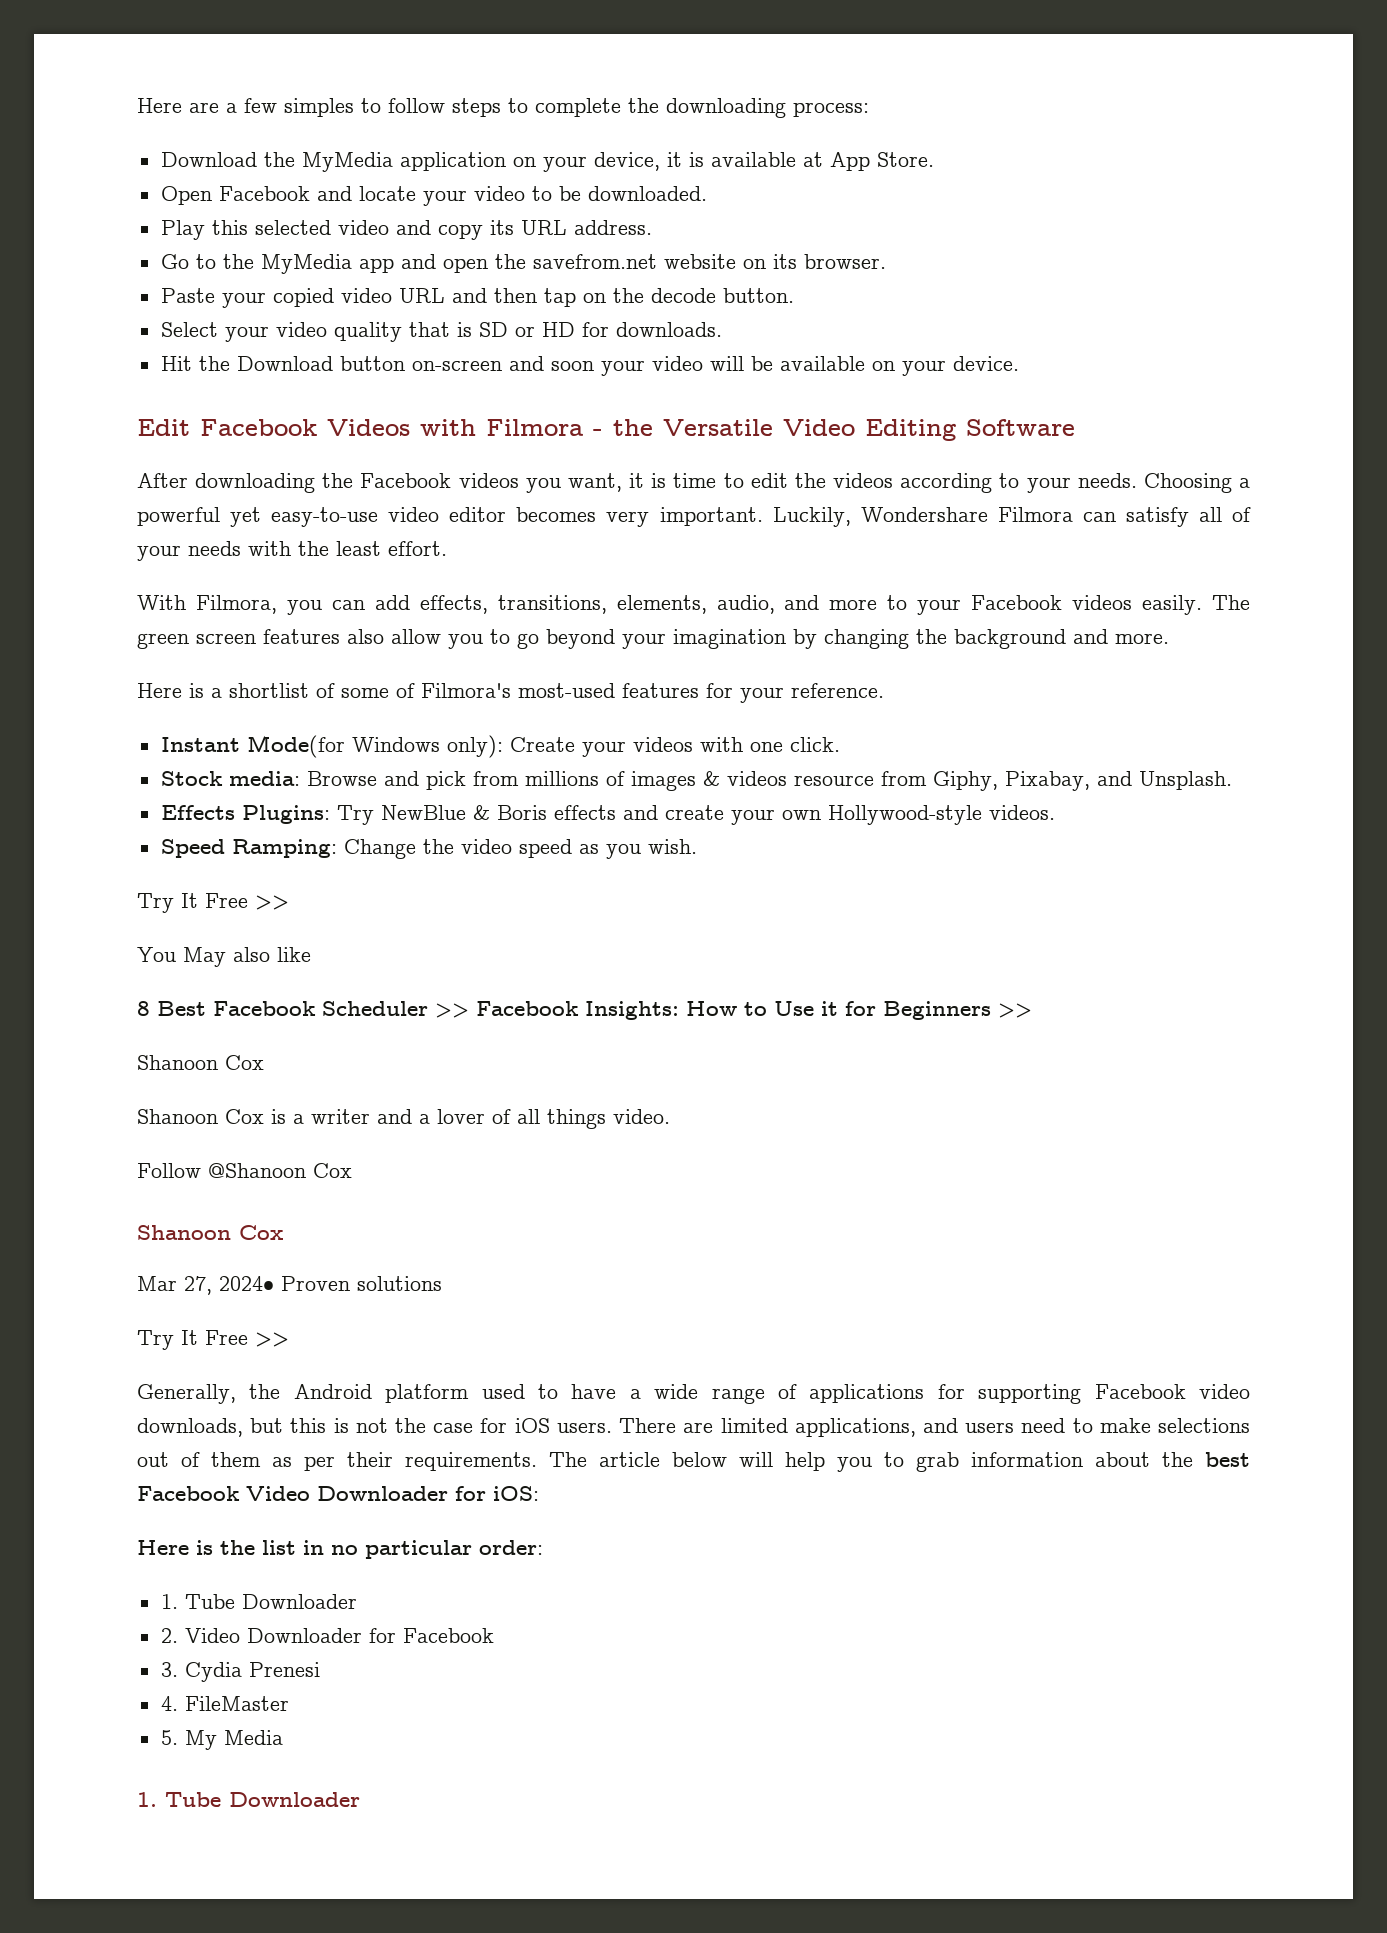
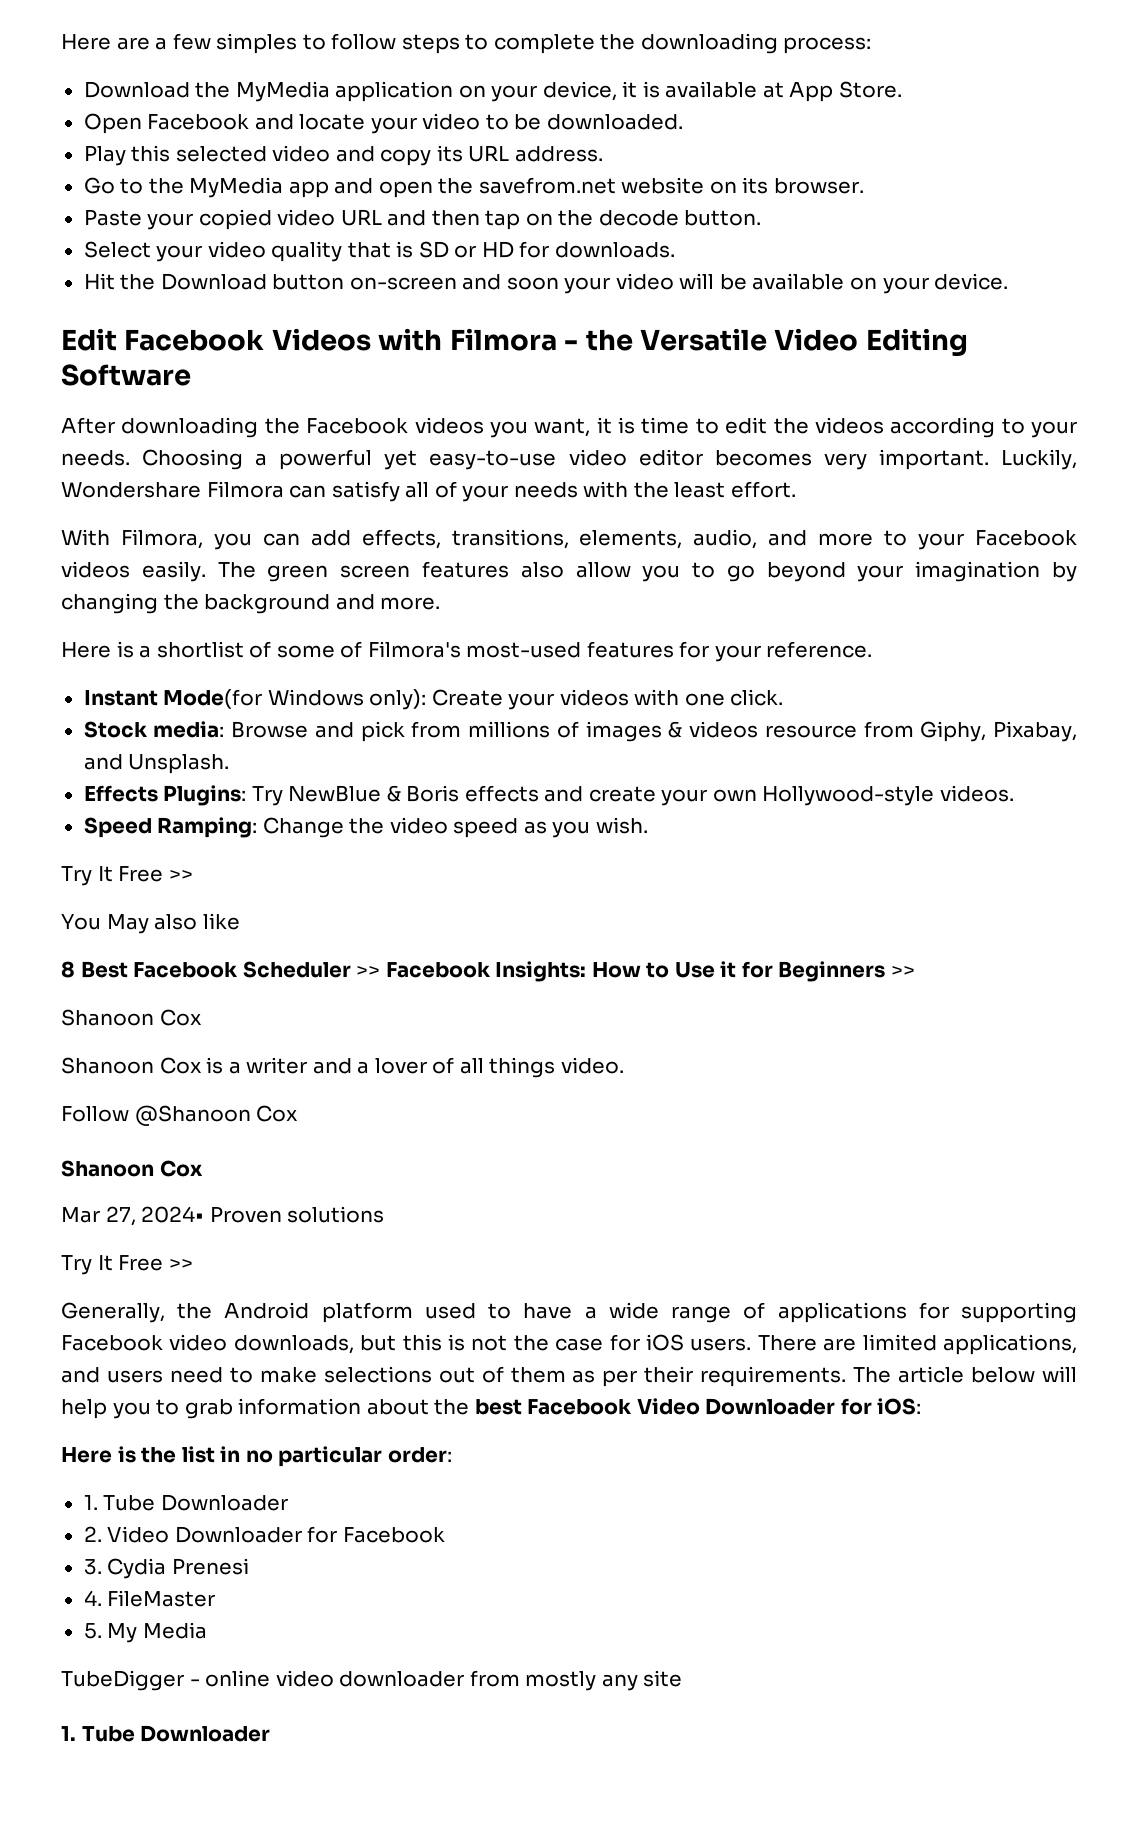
(283, 1737) none -> [61,1670,683,1691] // TubeDigger - online video downloader from mostly any site

